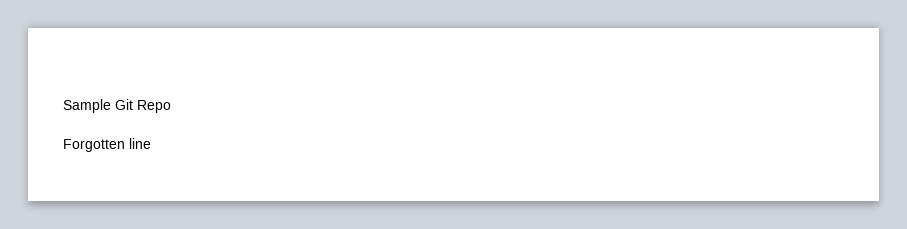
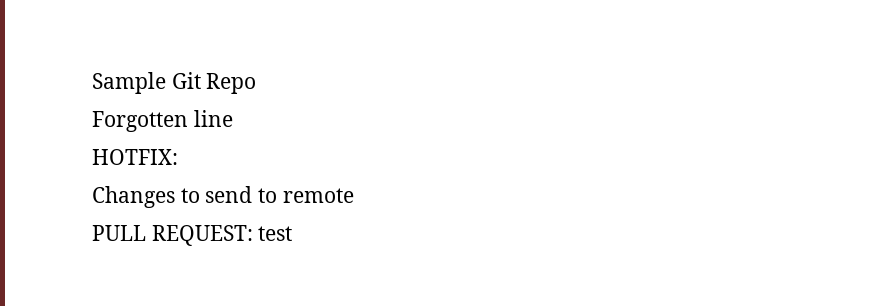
(151, 143) none -> [92,149,178,165] [92,186,354,208] [92,225,293,246] // HOTFIX: // Changes to send to remote // PULL REQUEST: test

